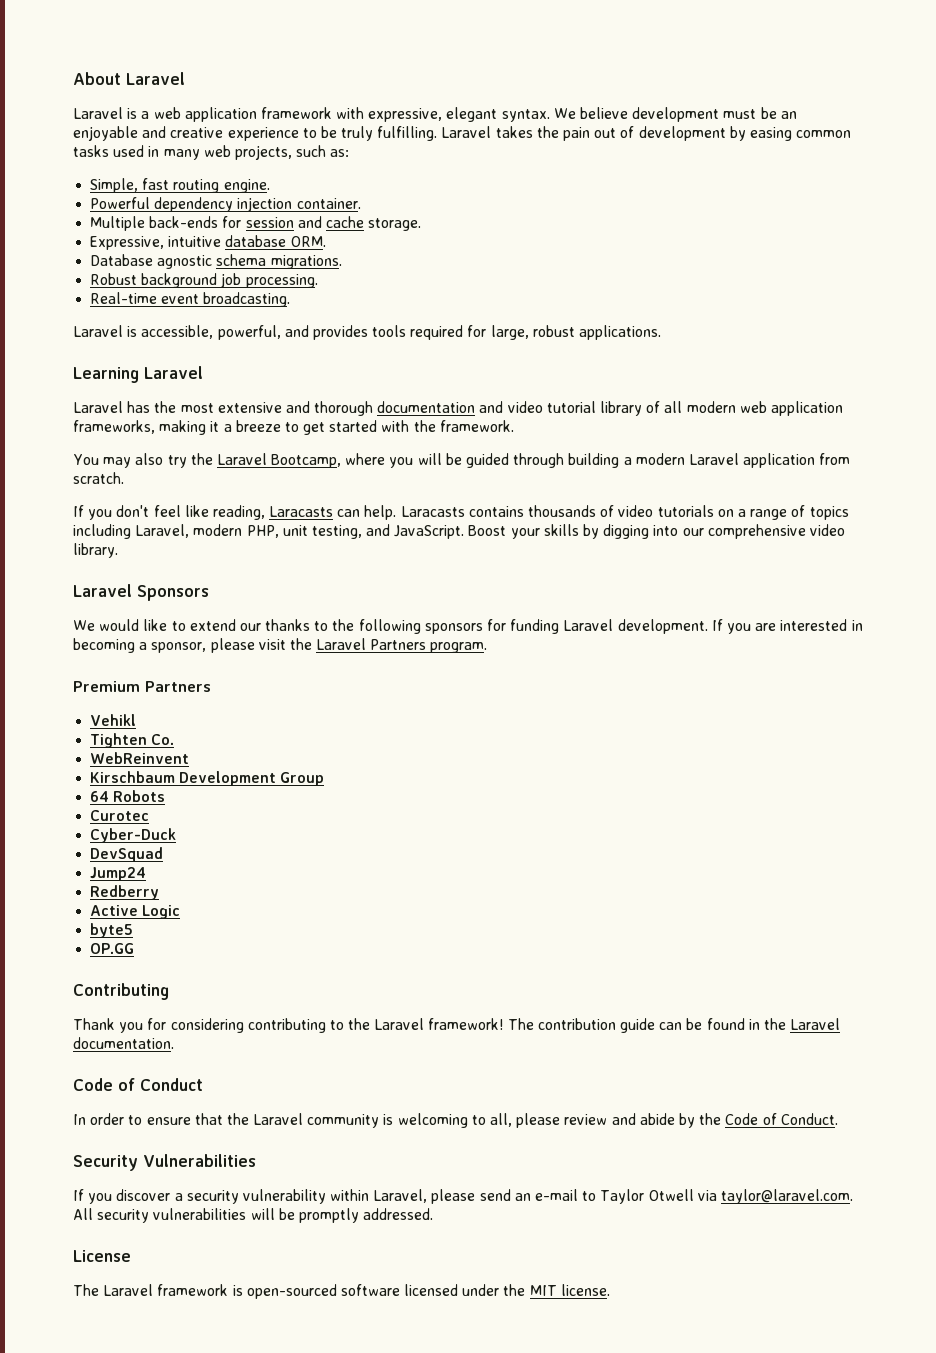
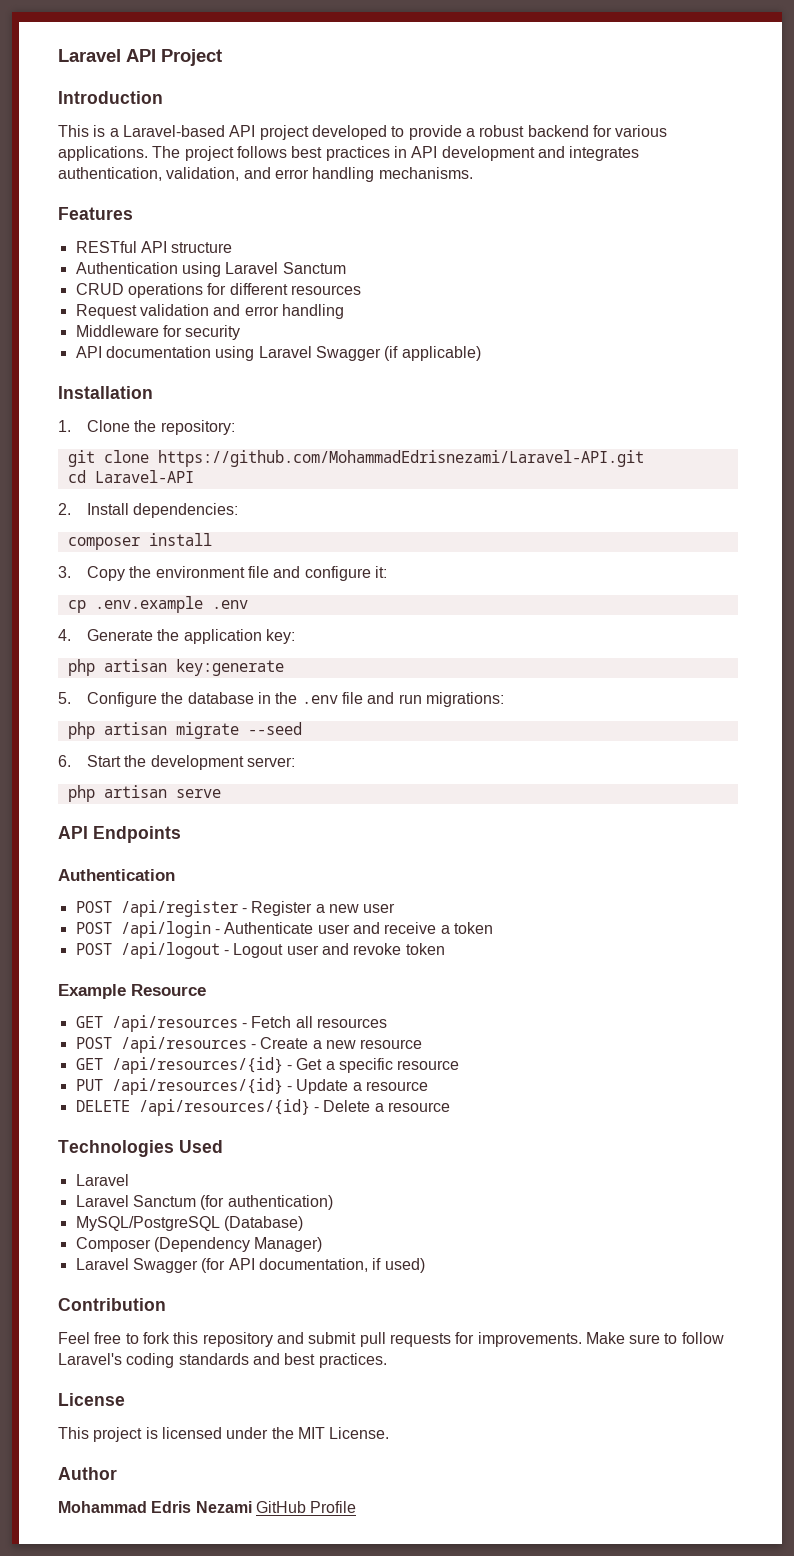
[73,72,185,85] [73,107,797,122] [73,126,852,141] [73,145,350,160] [90,178,270,193] [90,197,361,212] [90,216,422,231] [90,235,326,250] [90,254,342,269] [90,273,318,288] [90,292,291,307] [73,325,662,340] [73,366,203,383] [73,401,843,416] [73,420,514,435] [73,453,851,468] [73,472,124,484] [73,505,849,520] [73,524,845,539] [73,543,118,558] [73,584,209,601] [73,619,863,634] [73,638,488,653] [73,681,211,692] [90,714,137,726] [90,733,175,748] [90,752,190,764] [90,771,325,786] [90,790,166,802] [90,810,150,821] [90,828,177,843] [90,847,164,862] [90,867,147,881] [90,885,160,900] [90,905,181,919] [90,923,134,938] [90,943,135,954] [73,983,169,1000] [73,1018,841,1033] [73,1037,174,1049] [73,1078,203,1091] [73,1113,838,1128] [73,1154,256,1171] [73,1189,853,1204] [73,1208,434,1223] [73,1250,131,1262] [73,1284,610,1299] About Laravel // Laravel is a web application framework with expressive, elegant syntax. We believe development must be an enjoyable and creative experience to be truly fulfilling. Laravel takes the pain out of development by easing common tasks used in many web projects, such as: // Simple, fast routing engine. // Powerful dependency injection container. // Multiple back-ends for session and cache storage. // Expressive, intuitive database ORM. // Database agnostic schema migrations. // Robust background job processing. // Real-time event broadcasting. // Laravel is accessible, powerful, and provides tools required for large, robust applications. // Learning Laravel // Laravel has the most extensive and thorough documentation and video tutorial library of all modern web application frameworks, making it a breeze to get started with the framework. // You may also try the Laravel Bootcamp, where you will be guided through building a modern Laravel application from scratch. // If you don't feel like reading, Laracasts can help. Laracasts contains thousands of video tutorials on a range of topics including Laravel, modern PHP, unit testing, and JavaScript. Boost your skills by digging into our comprehensive video library. // Laravel Sponsors // We would like to extend our thanks to the following sponsors for funding Laravel development. If you are interested in becoming a sponsor, please visit the Laravel Partners program. // Premium Partners // Vehikl // Tighten Co. // WebReinvent // Kirschbaum Development Group // 64 Robots // Curotec // Cyber-Duck // DevSquad // Jump24 // Redberry // Active Logic // byte5 // OP.GG // Contributing // Thank you for considering contributing to the Laravel framework! The contribution guide can be found in the Laravel documentation. // Code of Conduct // In order to ensure that the Laravel community is welcoming to all, please review and abide by the Code of Conduct. // Security Vulnerabilities // If you discover a security vulnerability within Laravel, please send an e-mail to Taylor Otwell via taylor@laravel.com. All security vulnerabilities will be promptly addressed. // License // The Laravel framework is open-sourced software licensed under the MIT license. -> [58,49,222,66] [58,91,163,104] [58,125,668,140] [58,146,640,161] [58,167,473,182] [58,207,133,220] [75,241,233,253] [75,262,346,277] [75,283,361,298] [75,304,344,319] [75,325,241,340] [75,346,481,361] [58,386,153,399] [58,420,235,435] [67,450,644,467] [67,470,194,483] [58,503,239,518] [67,533,212,550] [58,566,387,581] [67,596,248,613] [58,629,295,644] [67,659,284,676] [58,692,504,707] [67,722,302,739] [58,755,295,770] [67,785,221,802] [58,826,181,843] [58,869,175,881] [75,900,396,917] [75,921,493,938] [75,942,445,959] [58,984,206,999] [75,1015,387,1032] [75,1036,423,1053] [75,1057,460,1074] [75,1078,428,1095] [75,1099,450,1116] [58,1140,223,1157] [75,1174,129,1186] [75,1195,333,1210] [75,1216,303,1231] [75,1237,323,1252] [75,1258,425,1273] [58,1298,166,1311] [58,1332,724,1347] [58,1353,387,1368] [58,1393,125,1406] [58,1427,390,1442] [58,1467,117,1480] [58,1501,357,1513] Laravel API Project // Introduction // This is a Laravel-based API project developed to provide a robust backend for various applications. The project follows best practices in API development and integrates authentication, validation, and error handling mechanisms. // Features // RESTful API structure // Authentication using Laravel Sanctum // CRUD operations for different resources // Request validation and error handling // Middleware for security // API documentation using Laravel Swagger (if applicable) // Installation // 1. Clone the repository: // git clone https://github.com/MohammadEdrisnezami/Laravel-API.git // cd Laravel-API // 2. Install dependencies: // composer install // 3. Copy the environment file and configure it: // cp .env.example .env // 4. Generate the application key: // php artisan key:generate // 5. Configure the database in the .env file and run migrations: // php artisan migrate --seed // 6. Start the development server: // php artisan serve // API Endpoints // Authentication // POST /api/register - Register a new user // POST /api/login - Authenticate user and receive a token // POST /api/logout - Logout user and revoke token // Example Resource // GET /api/resources - Fetch all resources // POST /api/resources - Create a new resource // GET /api/resources/{id} - Get a specific resource // PUT /api/resources/{id} - Update a resource // DELETE /api/resources/{id} - Delete a resource // Technologies Used // Laravel // Laravel Sanctum (for authentication) // MySQL/PostgreSQL (Database) // Composer (Dependency Manager) // Laravel Swagger (for API documentation, if used) // Contribution // Feel free to fork this repository and submit pull requests for improvements. Make sure to follow Laravel's coding standards and best practices. // License // This project is licensed under the MIT License. // Author // Mohammad Edris Nezami GitHub Profile

